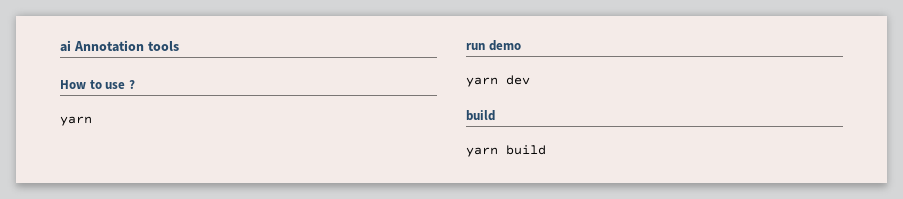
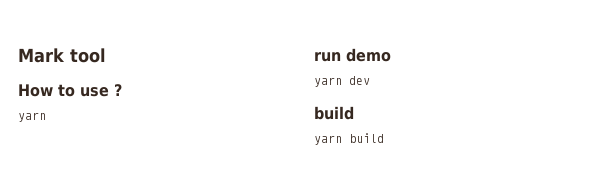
[60,40,179,52] ai Annotation tools -> [18,48,106,63] Mark tool

